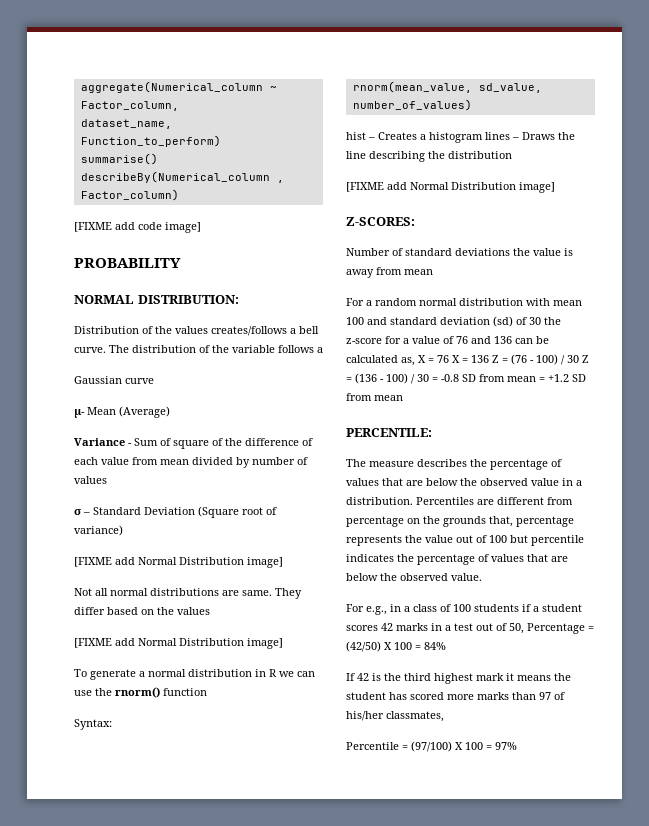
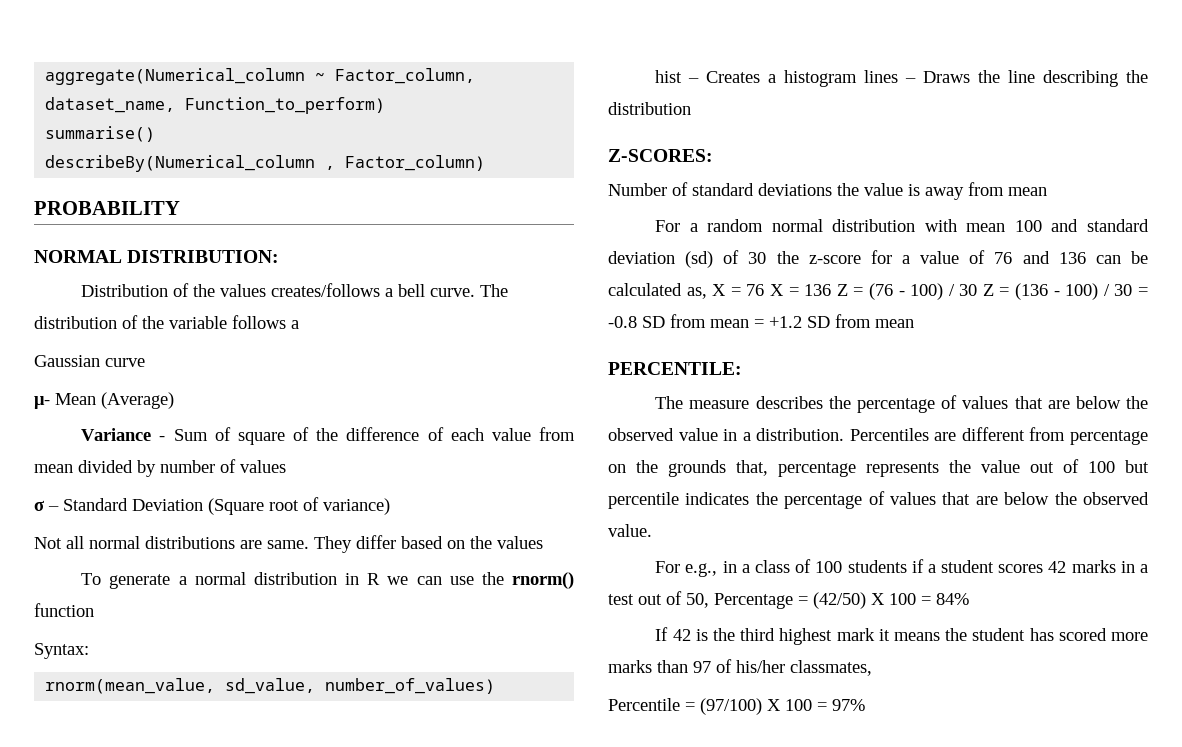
[74,222,201,233] // [FIXME add code image] -> (486, 163) none
[74,557,283,568] // [FIXME add Normal Distribution image] -> (390, 506) none
[74,638,283,649] // [FIXME add Normal Distribution image] -> (543, 542) none
[346,182,555,193] // [FIXME add Normal Distribution image] -> (691, 108) none

